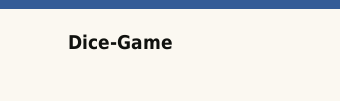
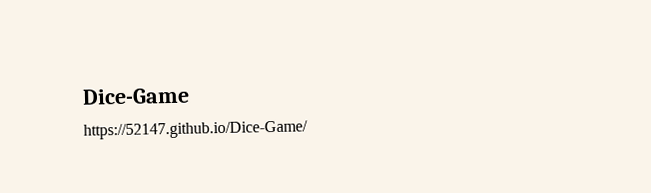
(173, 42) none -> [83,120,308,140] // https://52147.github.io/Dice-Game/

